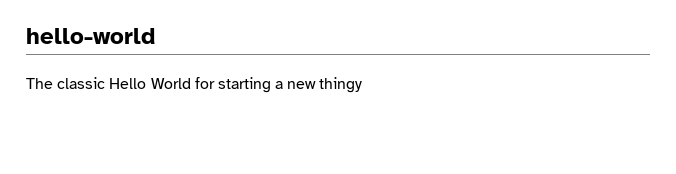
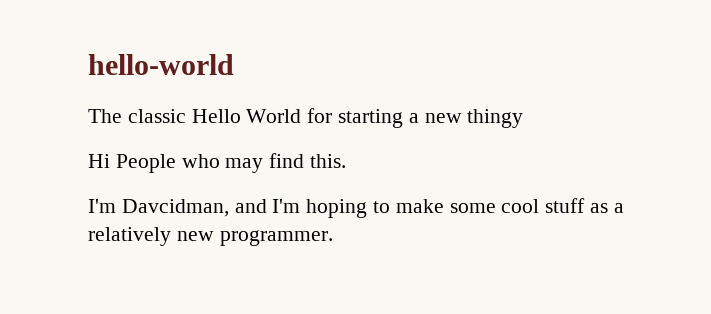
(363, 85) none -> [88,153,347,173] [88,198,624,218] [88,227,333,246] // Hi People who may find this. // I'm Davcidman, and I'm hoping to make some cool stuff as a relatively new programmer.

